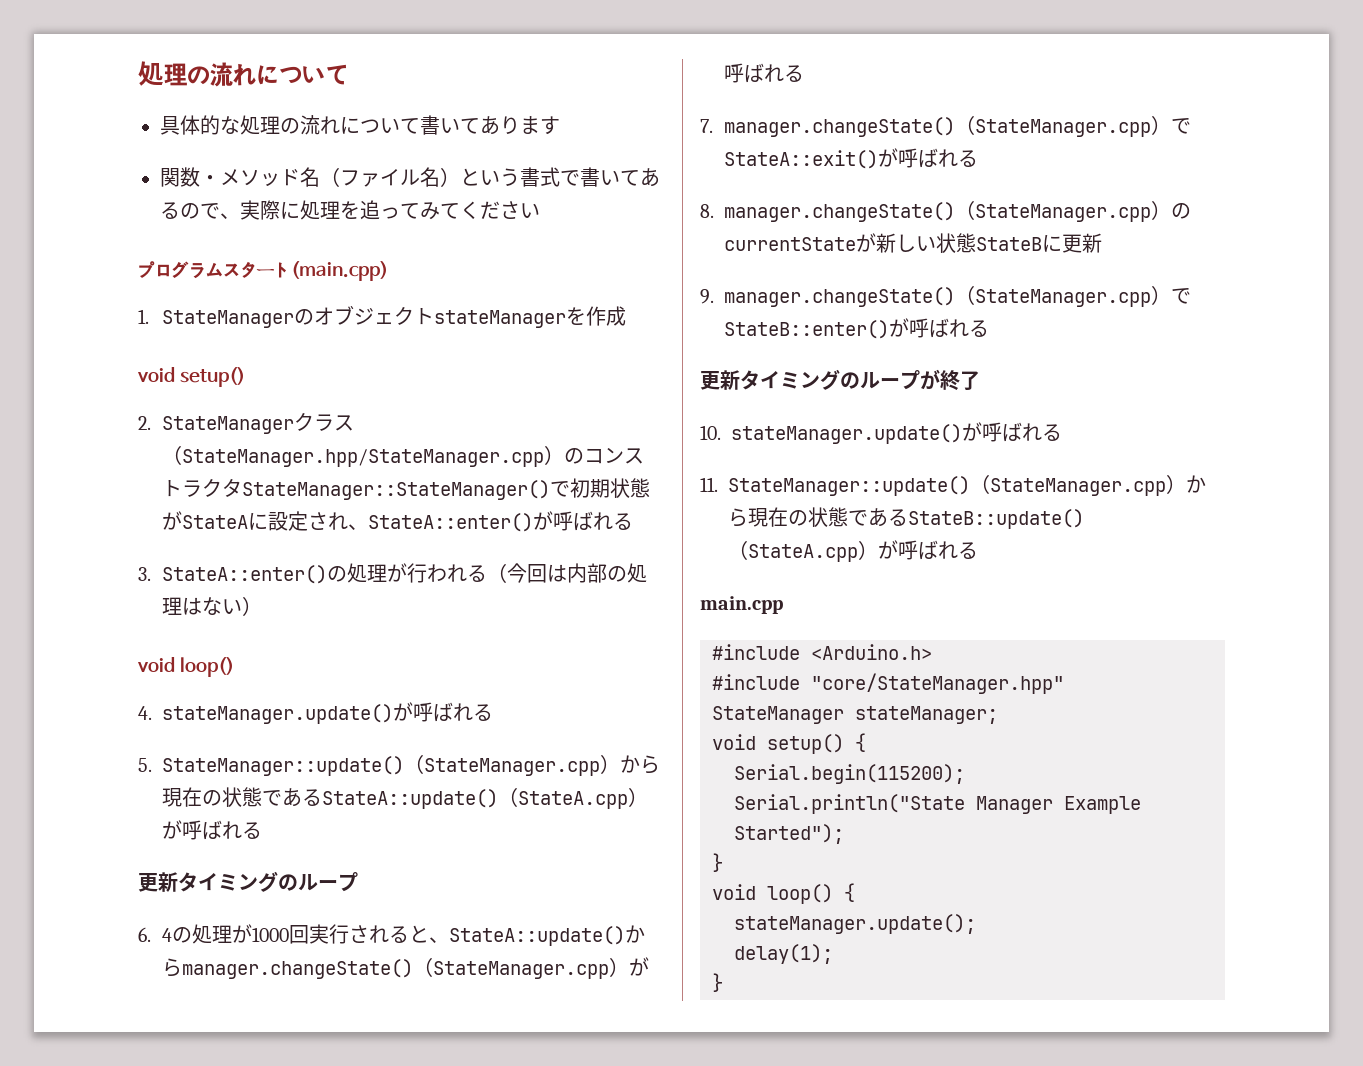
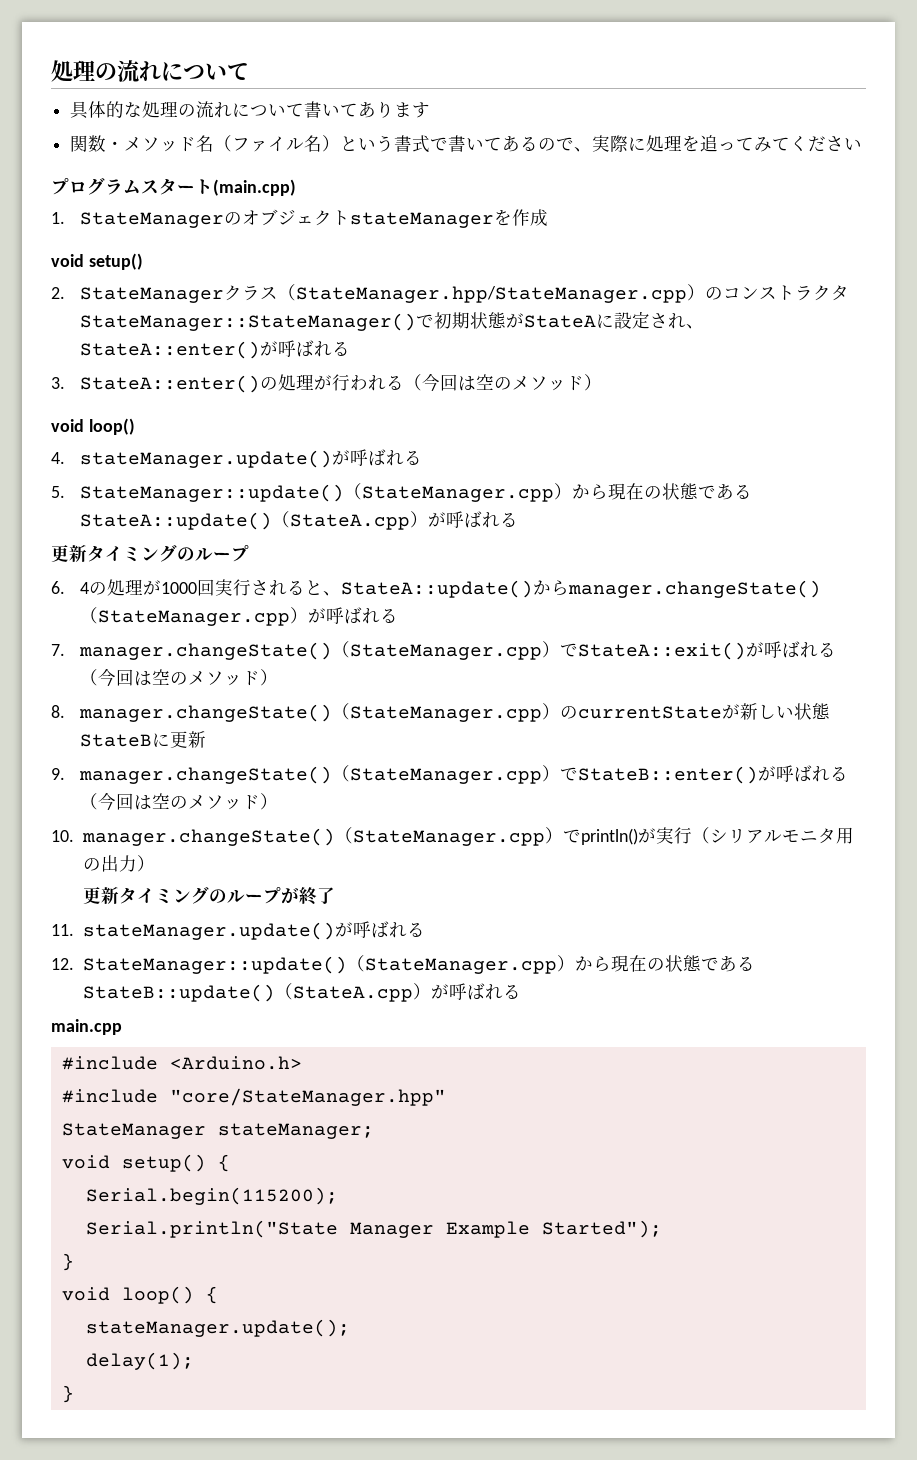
[566,563,647,583] [161,597,242,615] 内部の処理はない -> [476,374,585,391] 空のメソッド
(978, 158) none -> [80,668,279,687] （今回は空のメソッド）
(989, 328) none -> [80,792,279,811] [51,827,854,846] [82,855,155,872] （今回は空のメソッド） // 10. manager.changeState()（StateManager.cpp）でprintln()が実行（シリアルモニタ用の出力）
[700,422,1062,444] [700,477,718,492] 10. stateManager.update()が呼ばれる // 11. -> [51,921,425,940] [51,958,74,970] 11. stateManager.update()が呼ばれる // 12.

